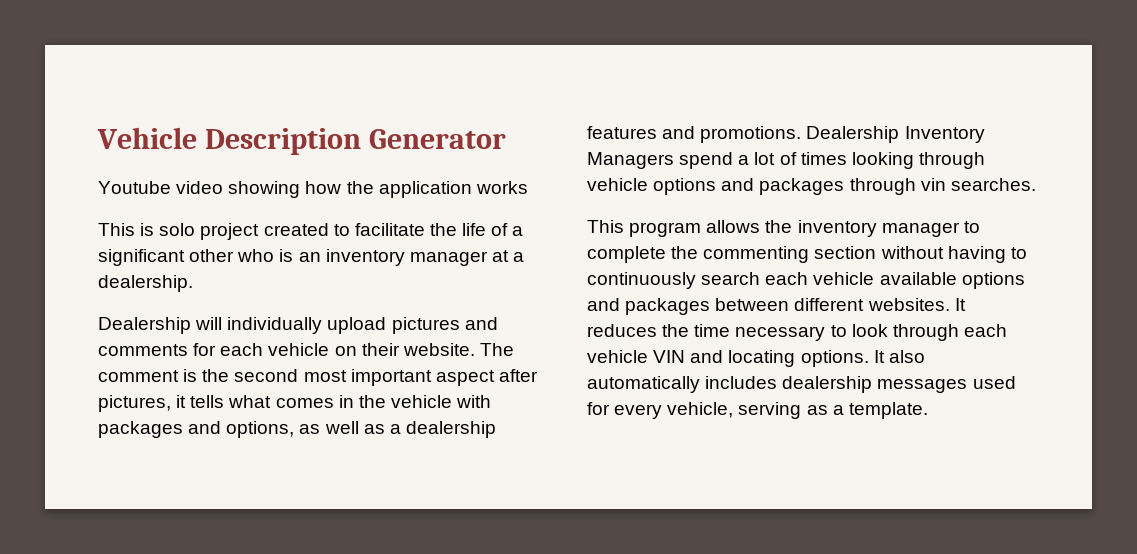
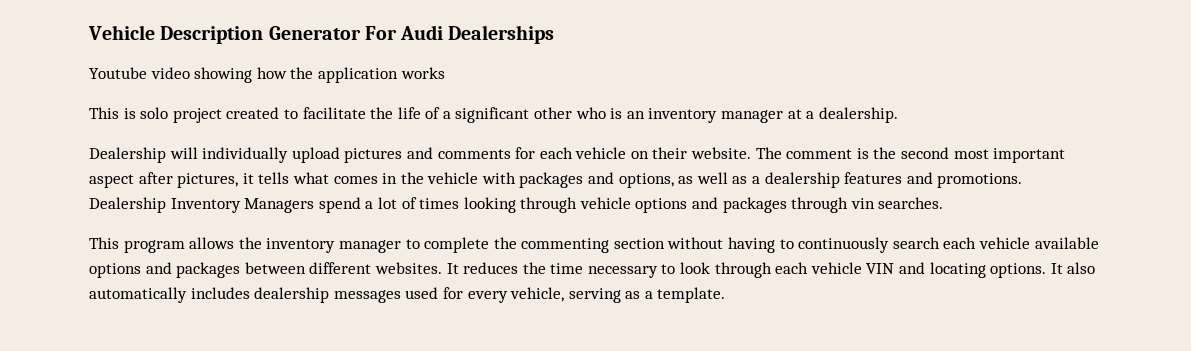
(507, 139) none -> [364,25,555,44] For Audi Dealerships

